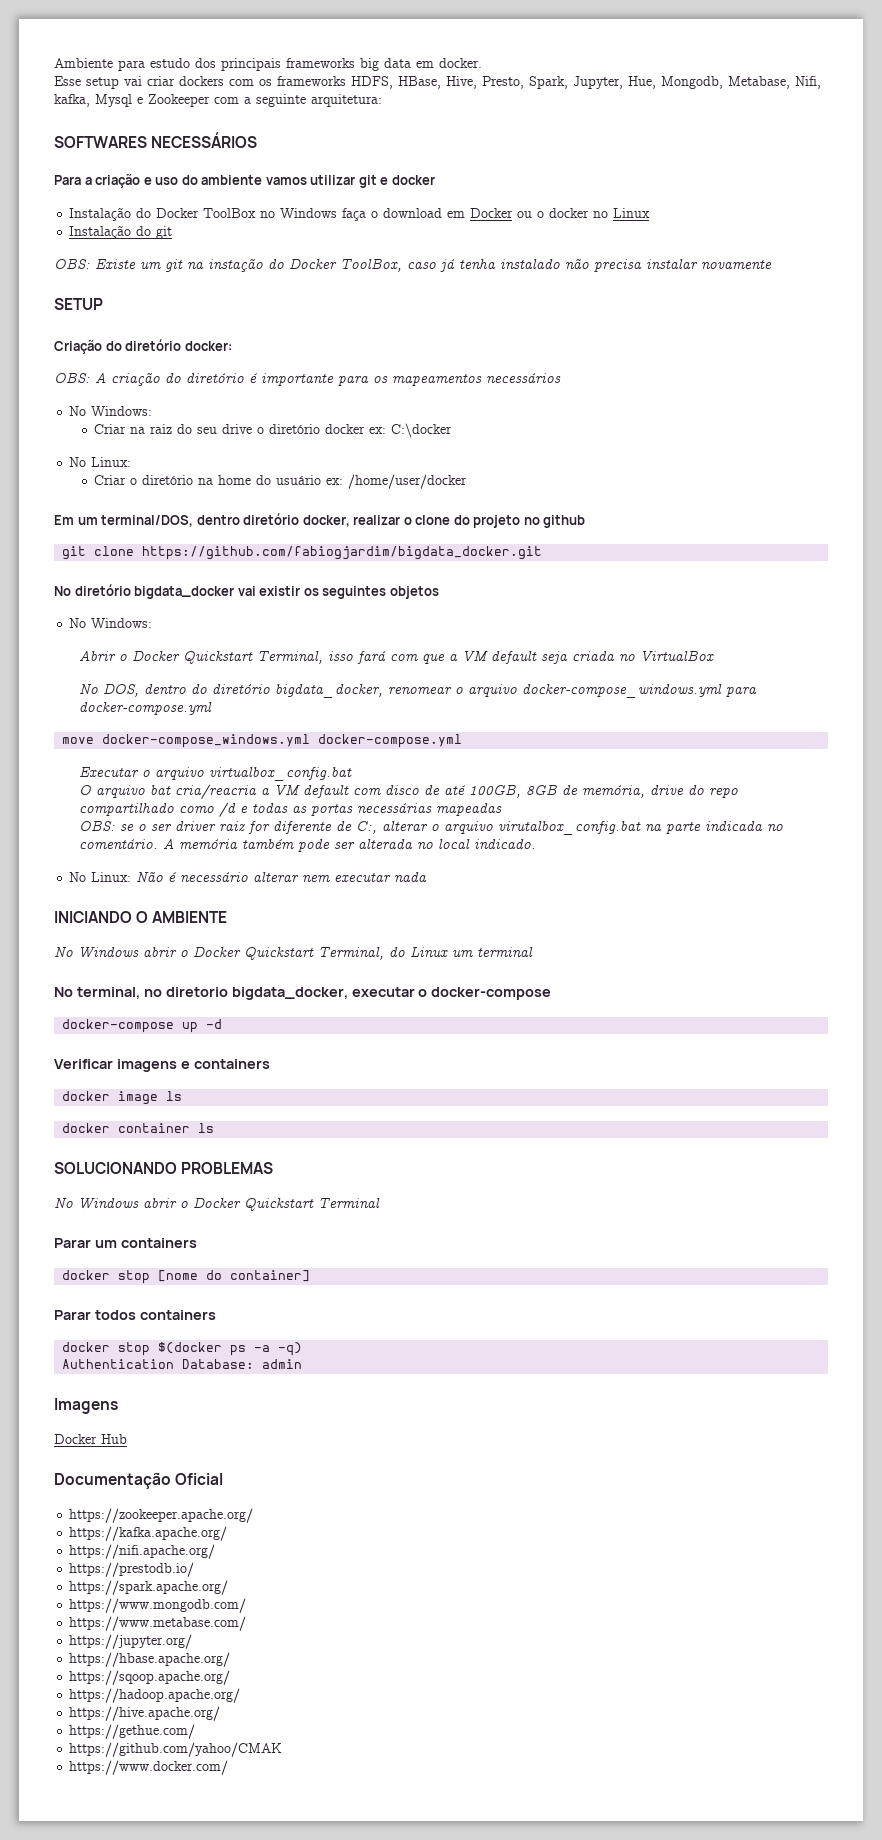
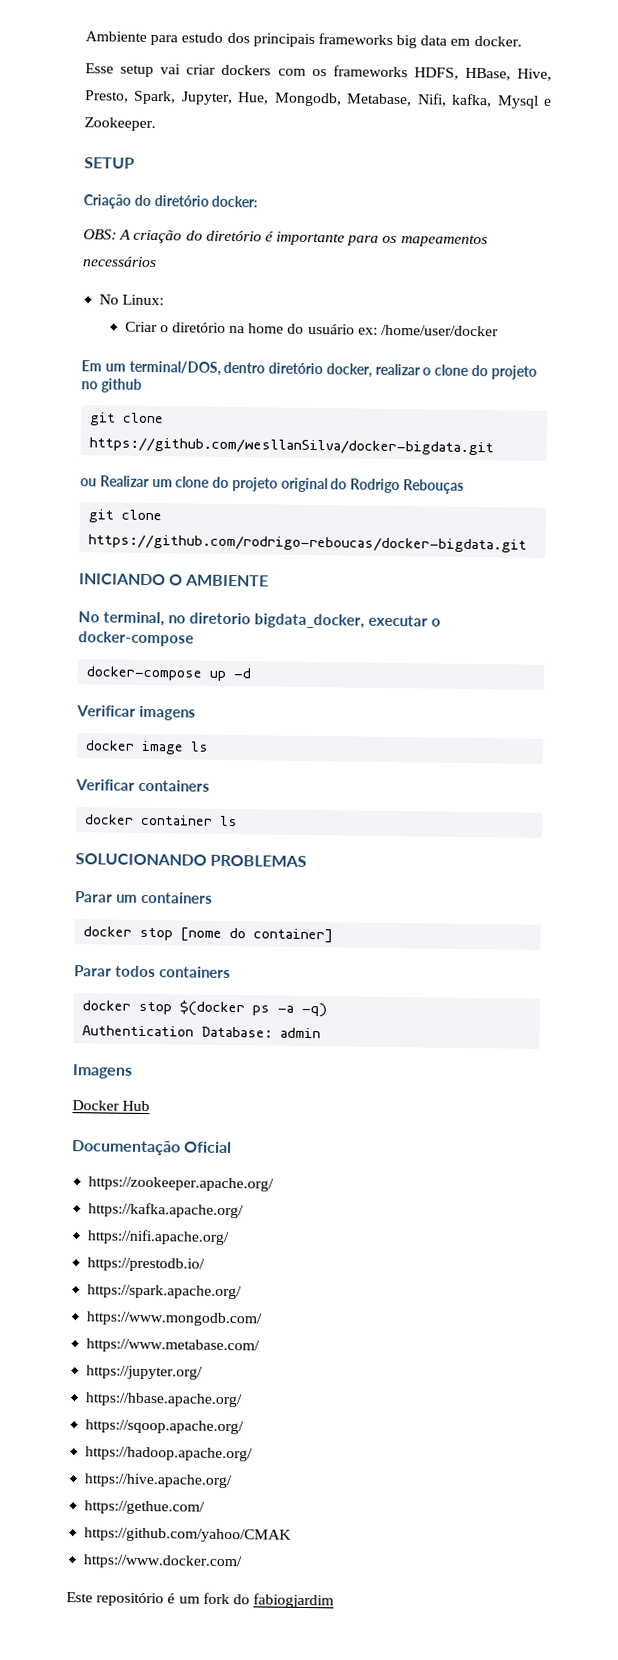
[148,94,382,107] [54,132,258,148] [54,174,435,188] [69,207,651,221] [69,225,173,239] [54,258,772,272] Zookeeper com a seguinte arquitetura: // SOFTWARES NECESSÁRIOS // Para a criação e uso do ambiente vamos utilizar git e docker // Instalação do Docker ToolBox no Windows faça o download em Docker ou o docker no Linux // Instalação do git // OBS: Existe um git na instação do Docker ToolBox, caso já tenha instalado não precisa instalar novamente -> [84,117,156,132] Zookeeper.
[69,406,153,416] [94,423,453,438] // No Windows: // Criar na raiz do seu drive o diretório docker ex: C:\docker -> (157, 262) none
[142,546,543,560] [54,584,439,599] [69,618,153,628] [79,650,715,664] [79,683,758,698] [79,702,213,715] [62,734,463,748] [79,767,353,781] [79,784,739,799] [79,802,503,817] [79,820,784,835] [79,839,537,852] [69,871,428,883] [54,911,228,923] [54,946,533,960] https://github.com/fabiogjardim/bigdata_docker.git // No diretório bigdata_docker vai existir os seguintes objetos // No Windows: // Abrir o Docker Quickstart Terminal, isso fará com que a VM default seja criada no VirtualBox // No DOS, dentro do diretório bigdata_docker, renomear o arquivo docker-compose_windows.yml para docker-compose.yml // move docker-compose_windows.yml docker-compose.yml // Executar o arquivo virtualbox_config.bat // O arquivo bat cria/reacria a VM default com disco de até 100GB, 8GB de memória, drive do repo compartilhado como /d e todas as portas necessárias mapeadas // OBS: se o ser driver raiz for diferente de C:, alterar o arquivo virutalbox_config.bat na parte indicada no comentário. A memória também pode ser alterada no local indicado. // No Linux: Não é necessário alterar nem executar nada // INICIANDO O AMBIENTE // No Windows abrir o Docker Quickstart Terminal, do Linux um terminal -> [89,437,495,456] [80,475,465,494] [88,509,163,523] [88,534,528,553] [79,573,270,587] https://github.com/wesllanSilva/docker-bigdata.git // ou Realizar um clone do projeto original do Rodrigo Rebouças // git clone https://github.com/rodrigo-reboucas/docker-bigdata.git // INICIANDO O AMBIENTE
[180,1059,270,1069] e containers -> (196, 713) none
(183, 1096) none -> [75,779,210,792] // Verificar containers
[54,1197,380,1211] // No Windows abrir o Docker Quickstart Terminal -> (308, 860) none
(229, 1767) none -> [66,1592,335,1609] // Este repositório é um fork do fabiogjardim

